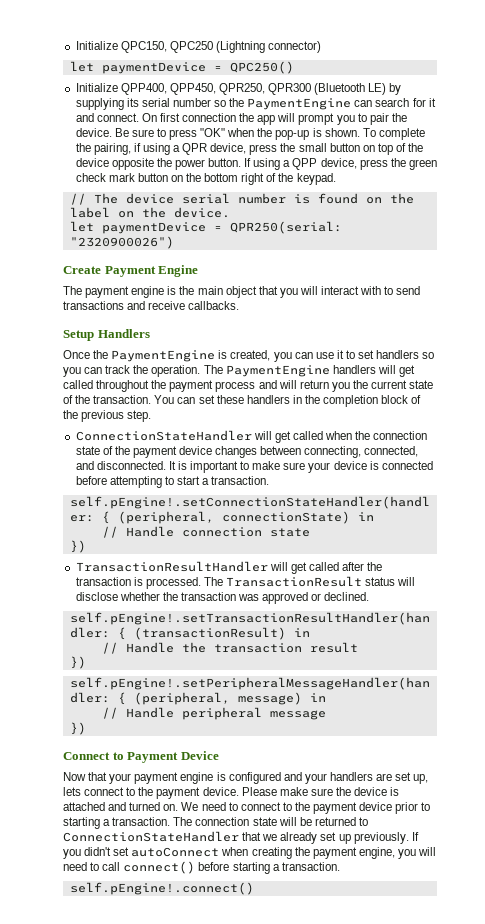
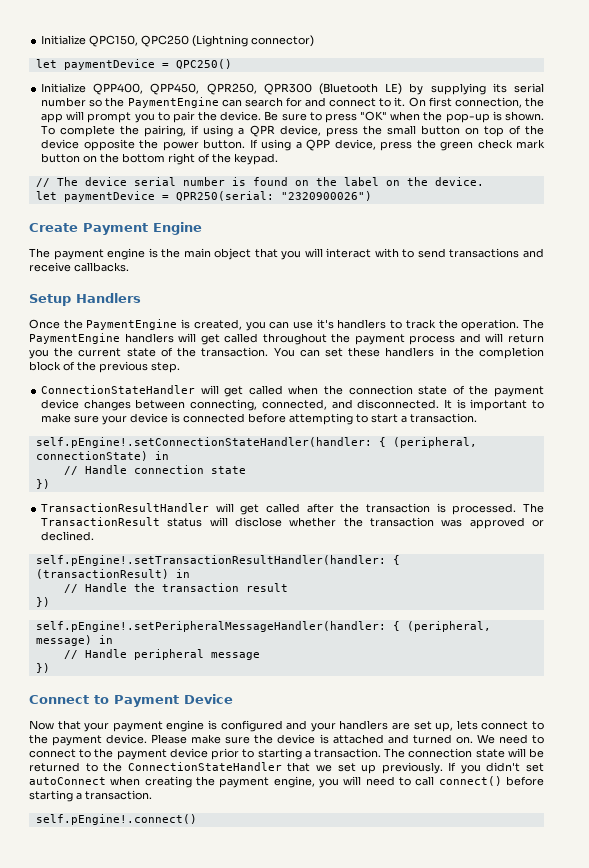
[428,98,436,107] [75,113,139,122] it and connect. -> [305,97,406,107] and connect to it.
[182,113,237,122] connection -> [454,97,522,108] connection,
[336,350,435,359] [63,367,103,377] it to set handlers so you can -> [316,319,403,329] it's handlers to
(368, 821) none -> [103,762,123,772] the
[280,832,318,844] already -> (332, 768) none

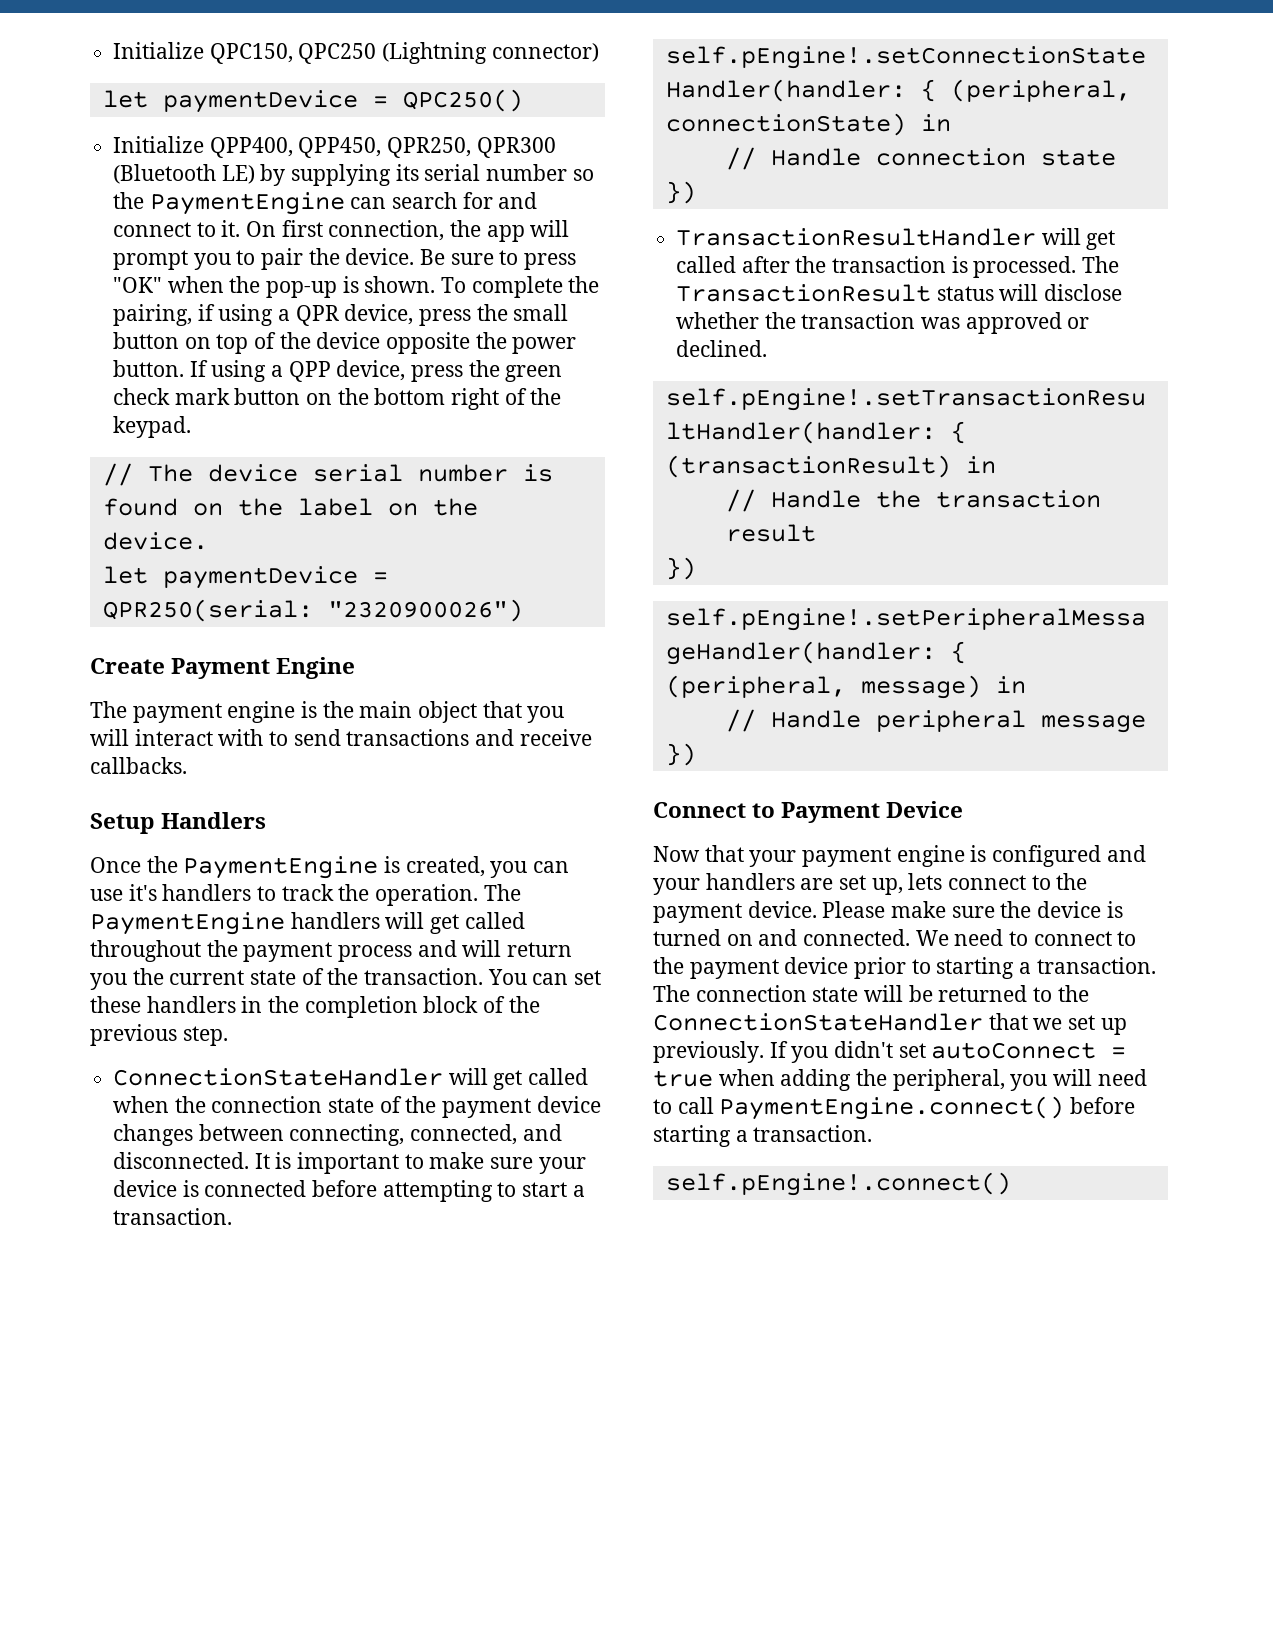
[332,734,473,744] attached and turned on. -> [653,929,911,946] turned on and connected.
[110,776,315,788] when creating the payment engine, -> [1111,1047,1127,1058] [653,1069,1005,1091] = true when adding the peripheral,
[438,776,502,786] connect() -> [719,1096,1065,1120] PaymentEngine.connect()

